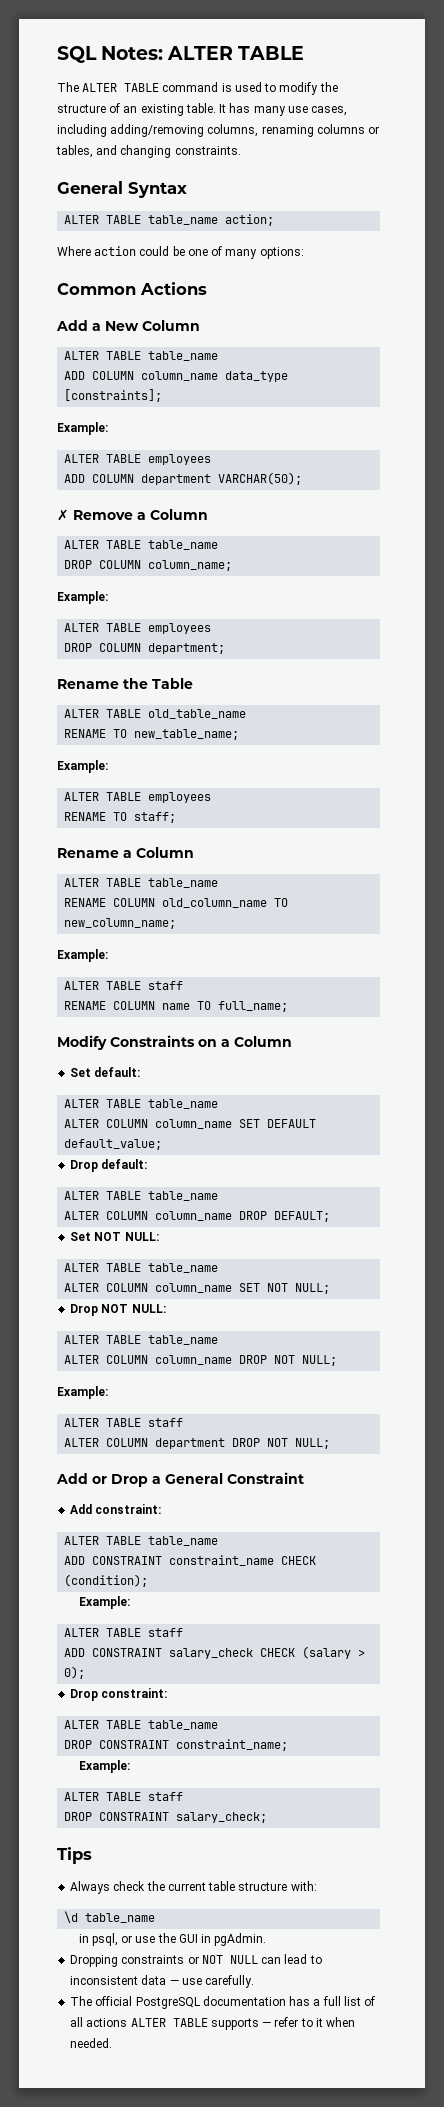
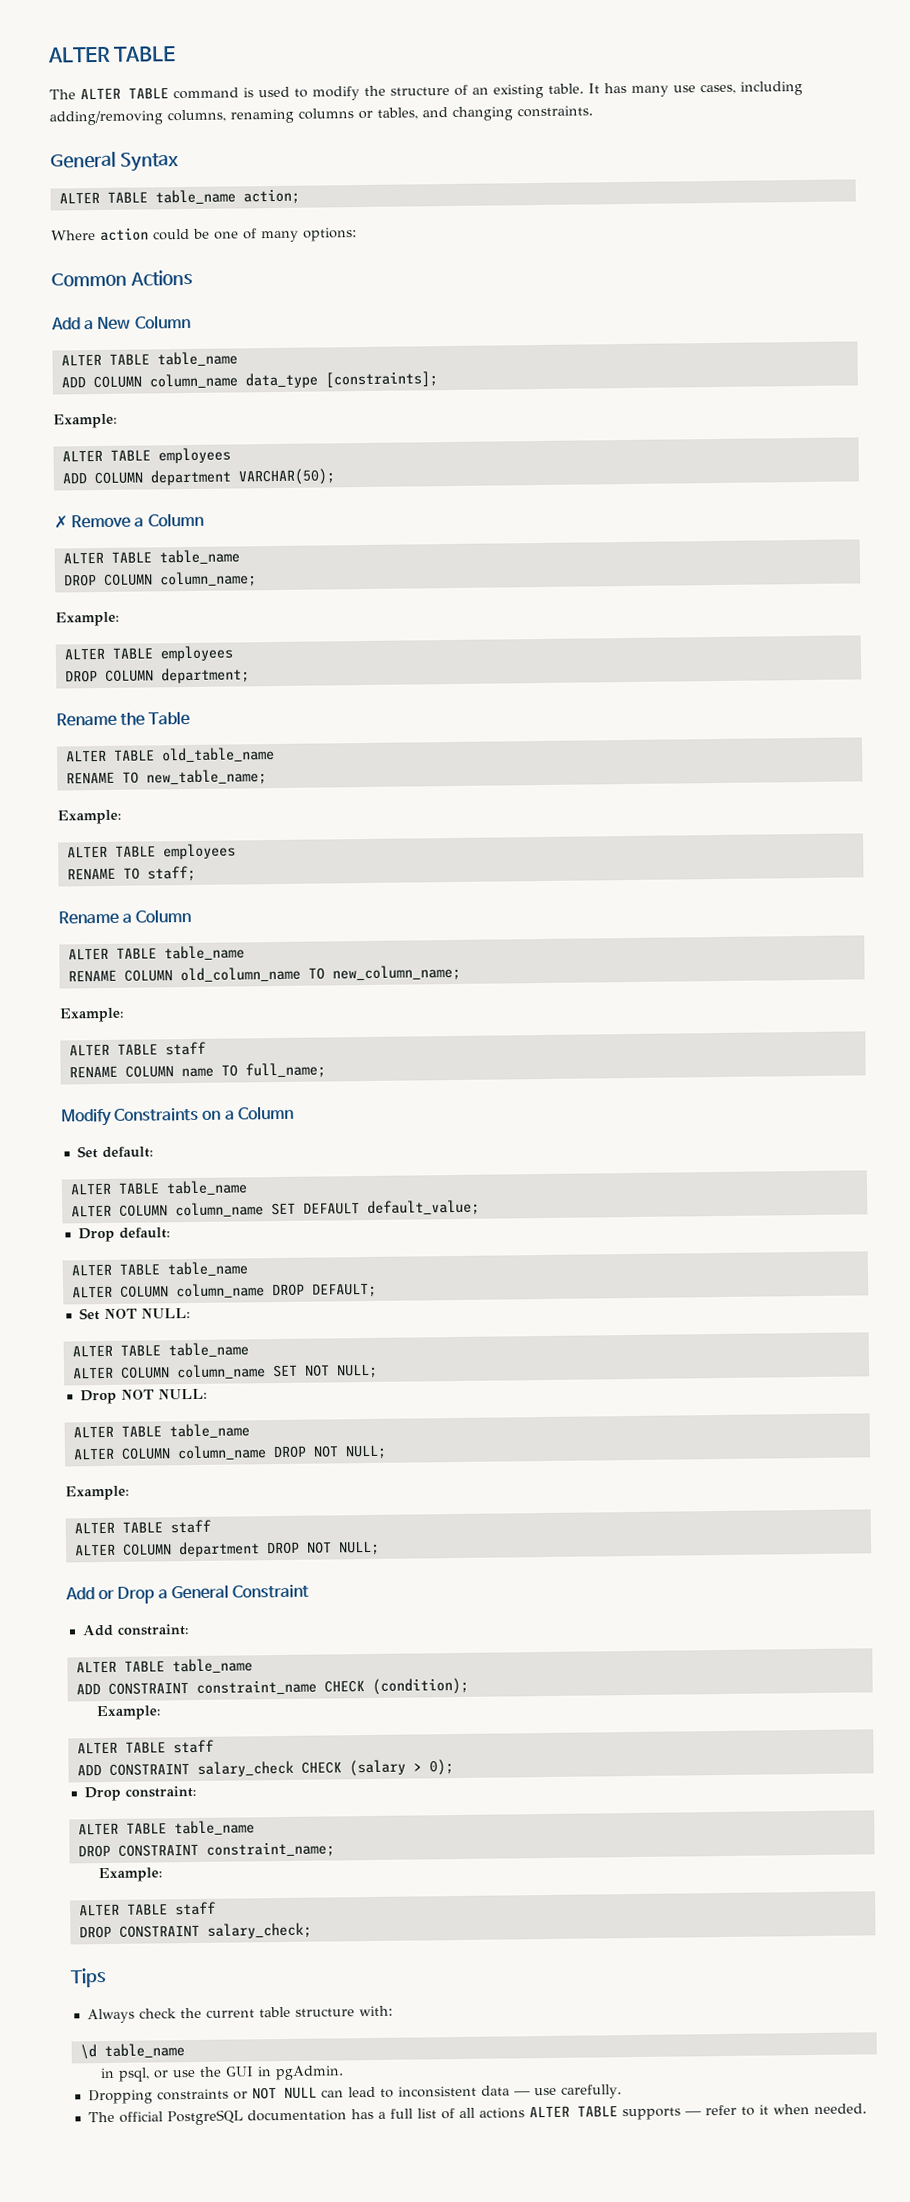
[57,46,164,63] SQL Notes: -> (48, 54) none

